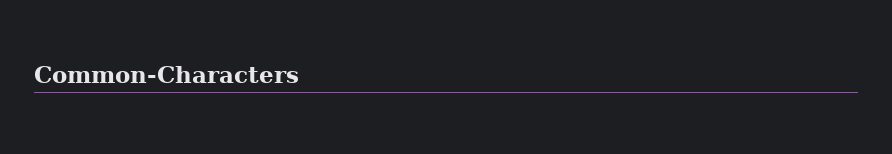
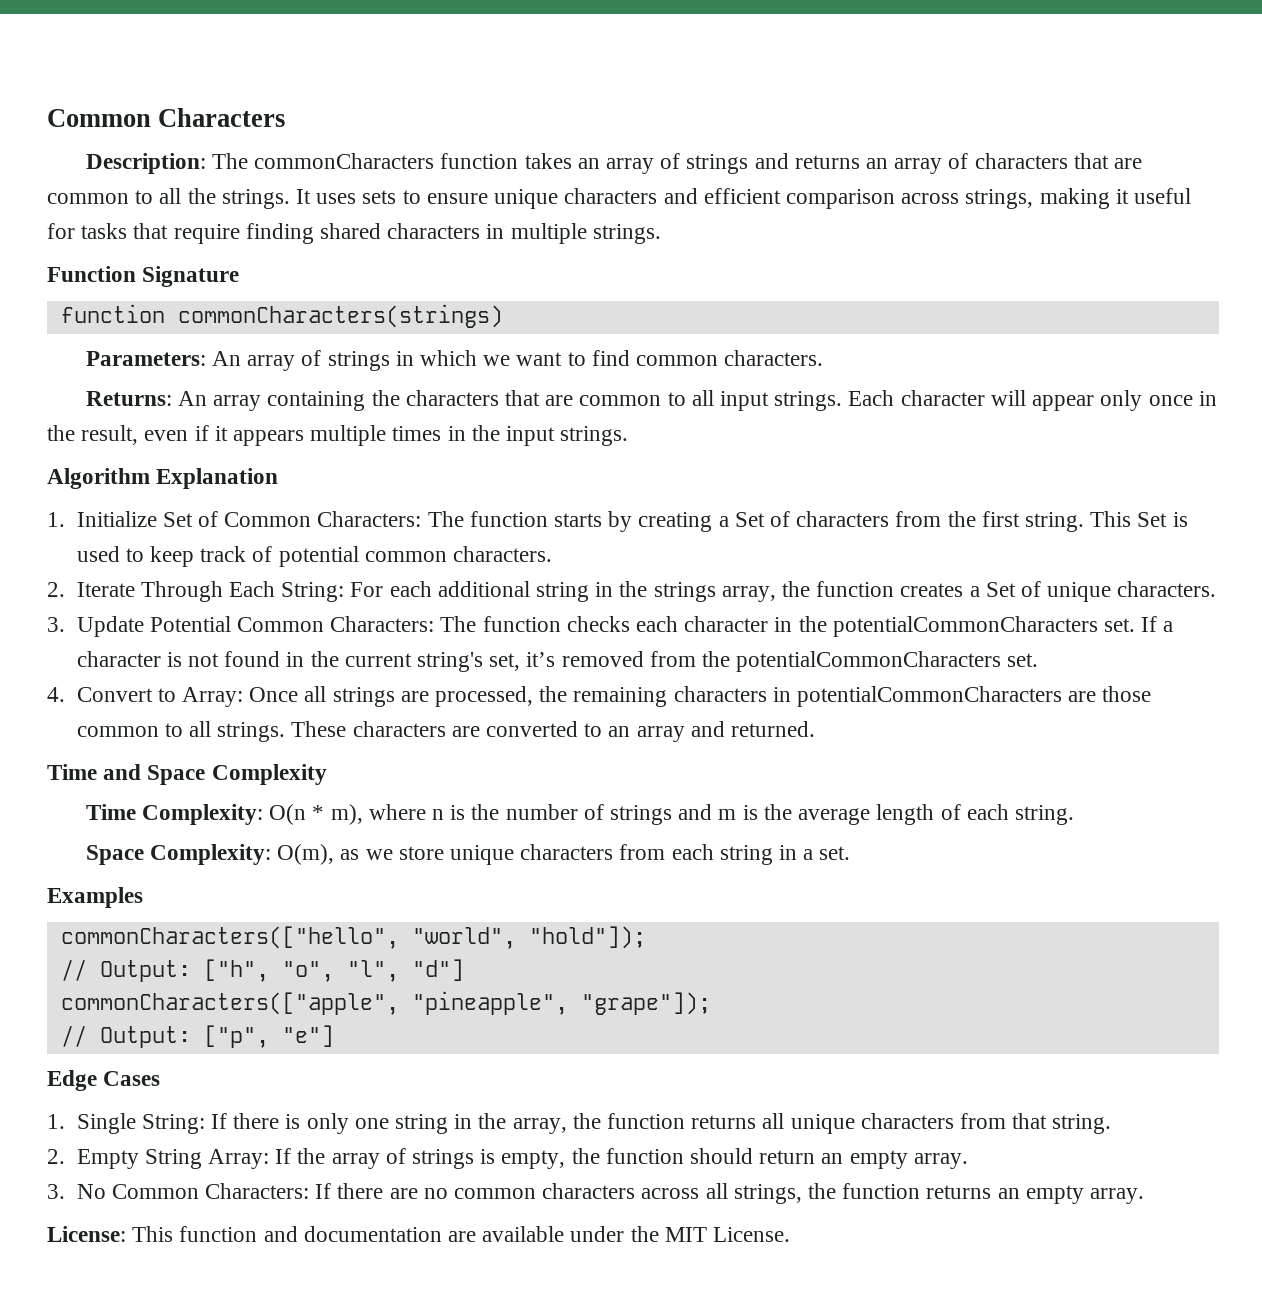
[34,66,299,83] Common-Characters -> [47,108,286,127] [85,153,1143,174] [47,188,1191,209] [47,223,661,244] [47,266,240,287] [60,304,503,328] [85,350,824,371] [85,390,1217,411] [47,425,629,446] [47,468,279,489] [47,511,1188,532] [76,546,552,567] [47,581,1217,602] [47,616,1174,637] [76,651,1039,672] [47,686,1152,707] [76,721,816,742] [47,764,327,785] [85,804,1074,825] [85,844,851,865] [47,887,143,908] [60,926,646,949] [60,959,464,982] [60,991,711,1015] [60,1025,334,1048] [47,1070,161,1091] [47,1113,1112,1134] [47,1148,968,1169] [47,1183,1145,1204] [47,1226,791,1242] Common Characters // Description: The commonCharacters function takes an array of strings and returns an array of characters that are common to all the strings. It uses sets to ensure unique characters and efficient comparison across strings, making it useful for tasks that require finding shared characters in multiple strings. // Function Signature // function commonCharacters(strings) // Parameters: An array of strings in which we want to find common characters. // Returns: An array containing the characters that are common to all input strings. Each character will appear only once in the result, even if it appears multiple times in the input strings. // Algorithm Explanation // 1. Initialize Set of Common Characters: The function starts by creating a Set of characters from the first string. This Set is used to keep track of potential common characters. // 2. Iterate Through Each String: For each additional string in the strings array, the function creates a Set of unique characters. // 3. Update Potential Common Characters: The function checks each character in the potentialCommonCharacters set. If a character is not found in the current string's set, it’s removed from the potentialCommonCharacters set. // 4. Convert to Array: Once all strings are processed, the remaining characters in potentialCommonCharacters are those common to all strings. These characters are converted to an array and returned. // Time and Space Complexity // Time Complexity: O(n * m), where n is the number of strings and m is the average length of each string. // Space Complexity: O(m), as we store unique characters from each string in a set. // Examples // commonCharacters(["hello", "world", "hold"]); // // Output: ["h", "o", "l", "d"] // commonCharacters(["apple", "pineapple", "grape"]); // // Output: ["p", "e"] // Edge Cases // 1. Single String: If there is only one string in the array, the function returns all unique characters from that string. // 2. Empty String Array: If the array of strings is empty, the function should return an empty array. // 3. No Common Characters: If there are no common characters across all strings, the function returns an empty array. // License: This function and documentation are available under the MIT License.

